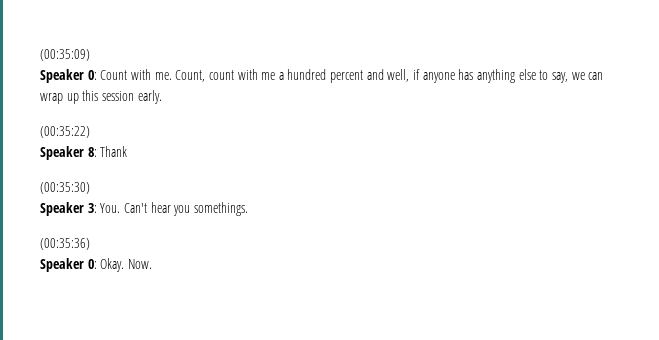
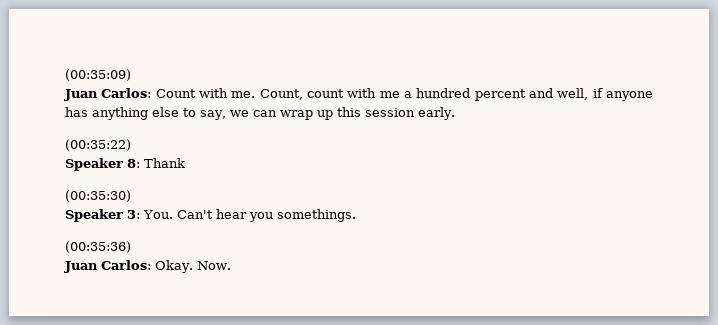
[40,69,97,83] Speaker 0: -> [64,88,152,101] Juan Carlos:
[40,258,97,272] Speaker 0: -> [64,260,151,273] Juan Carlos:

